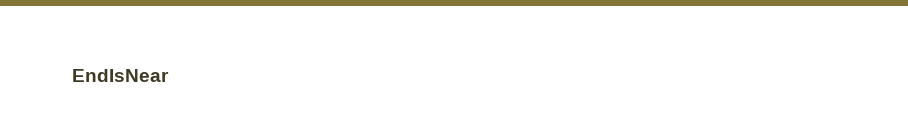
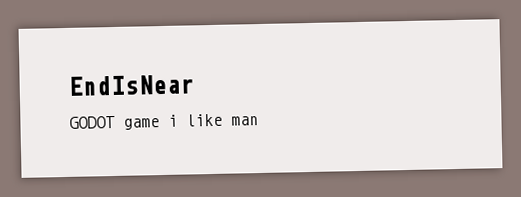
(169, 75) none -> [69,113,259,130] // GODOT game i like man

